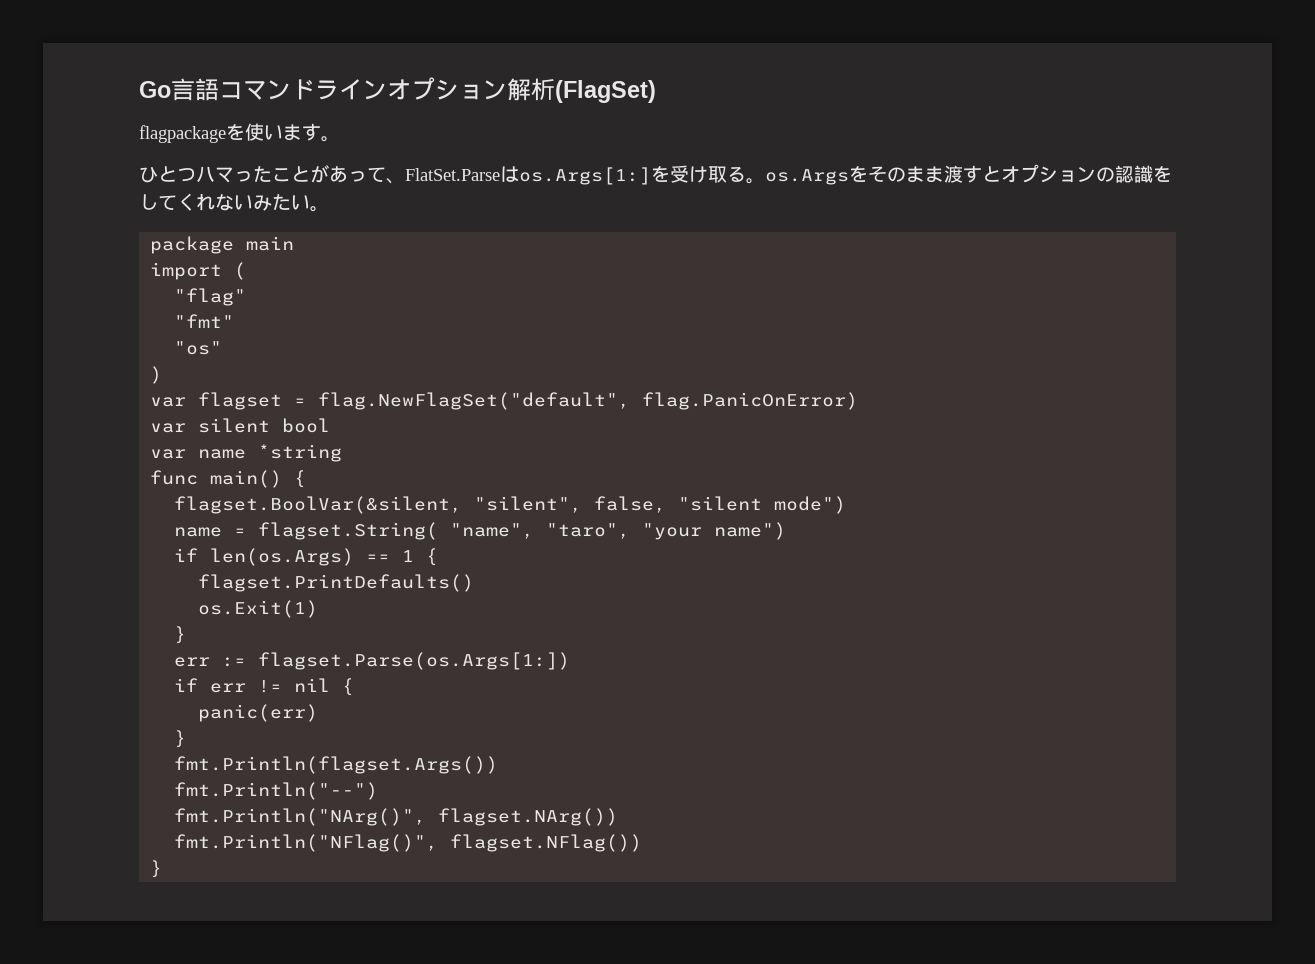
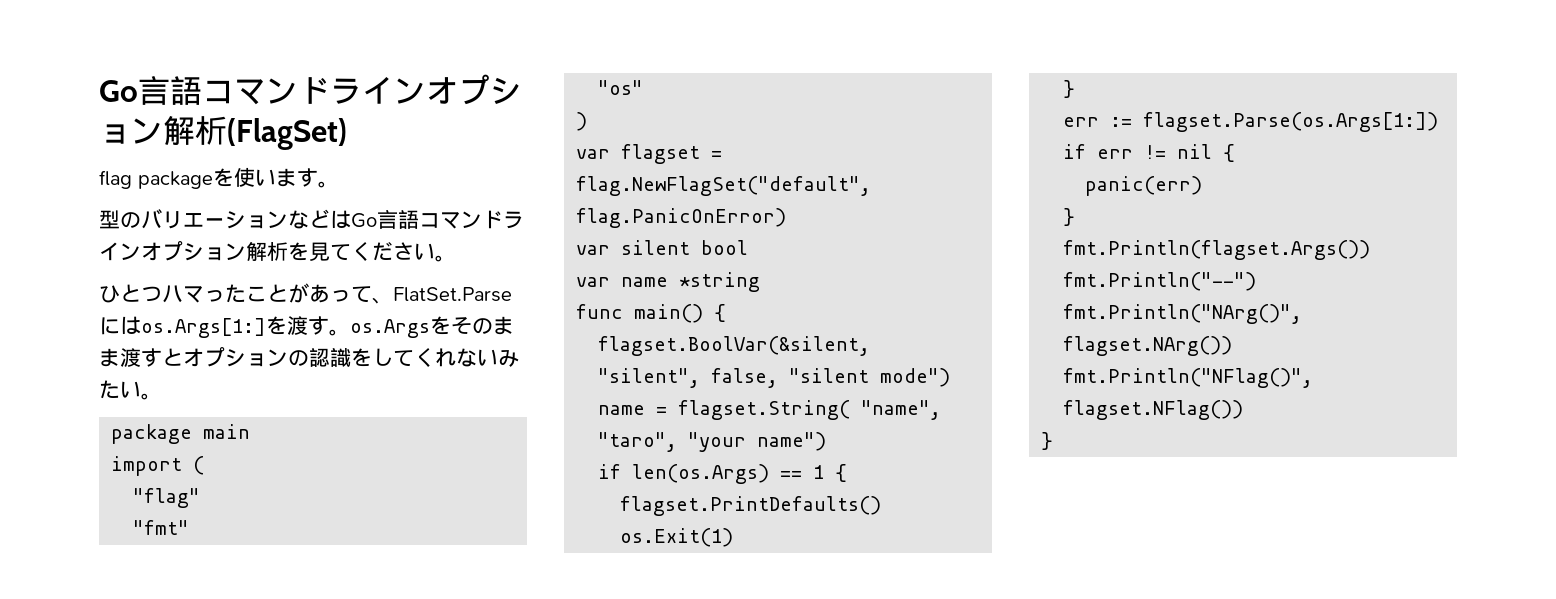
[139,125,226,143] flagpackage -> [99,170,213,189] flag package
(340, 139) none -> [99,209,524,229] [99,241,456,262] // 型のバリエーションなどはGo言語コマンドラインオプション解析を見てください。
(500, 174) none -> [99,317,120,335] に
[670,165,746,183] 受け取る -> [287,316,329,335] 渡す

